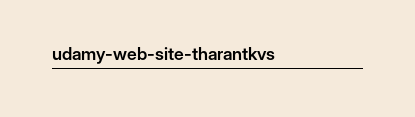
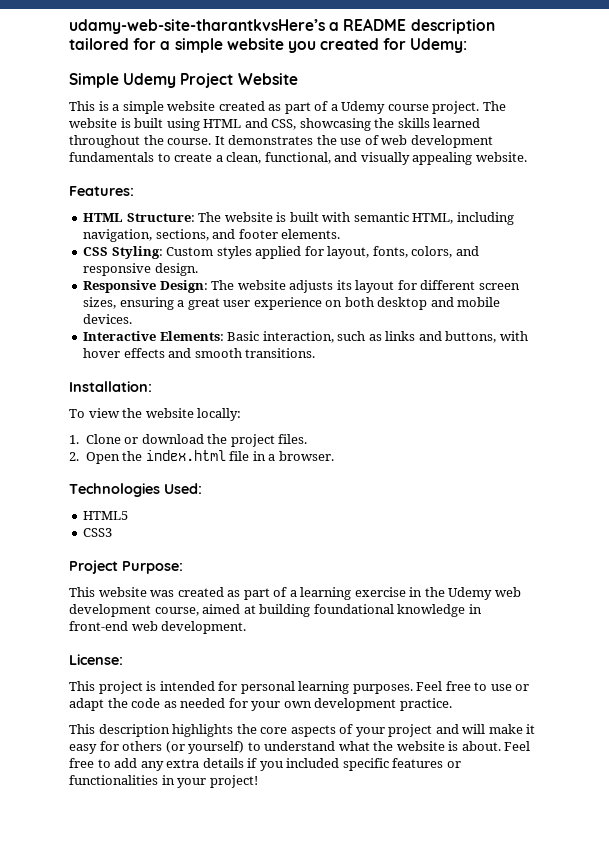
[52,47,275,64] udamy-web-site-tharantkvs -> [69,18,495,34] [69,38,468,53] [69,73,298,88] [69,101,506,114] [69,118,481,131] [69,135,493,148] [69,152,527,165] [69,186,134,196] [83,212,514,225] [83,229,341,242] [83,246,479,259] [83,263,198,276] [83,280,520,293] [83,297,501,310] [83,314,133,324] [83,331,528,343] [83,348,316,358] [69,381,152,392] [69,408,242,421] [69,434,308,447] [69,450,334,464] [69,483,202,497] [83,511,129,520] [83,528,113,537] [69,560,183,574] [69,587,521,600] [69,604,482,617] [69,621,247,634] [69,654,123,665] [69,681,530,694] [69,698,452,711] [69,724,536,737] [69,741,531,754] [69,758,461,771] [69,775,258,788] udamy-web-site-tharantkvsHere’s a README description tailored for a simple website you created for Udemy: // Simple Udemy Project Website // This is a simple website created as part of a Udemy course project. The website is built using HTML and CSS, showcasing the skills learned throughout the course. It demonstrates the use of web development fundamentals to create a clean, functional, and visually appealing website. // Features: // HTML Structure: The website is built with semantic HTML, including navigation, sections, and footer elements. // CSS Styling: Custom styles applied for layout, fonts, colors, and responsive design. // Responsive Design: The website adjusts its layout for different screen sizes, ensuring a great user experience on both desktop and mobile devices. // Interactive Elements: Basic interaction, such as links and buttons, with hover effects and smooth transitions. // Installation: // To view the website locally: // 1. Clone or download the project files. // 2. Open the index.html file in a browser. // Technologies Used: // HTML5 // CSS3 // Project Purpose: // This website was created as part of a learning exercise in the Udemy web development course, aimed at building foundational knowledge in front-end web development. // License: // This project is intended for personal learning purposes. Feel free to use or adapt the code as needed for your own development practice. // This description highlights the core aspects of your project and will make it easy for others (or yourself) to understand what the website is about. Feel free to add any extra details if you included specific features or functionalities in your project!

